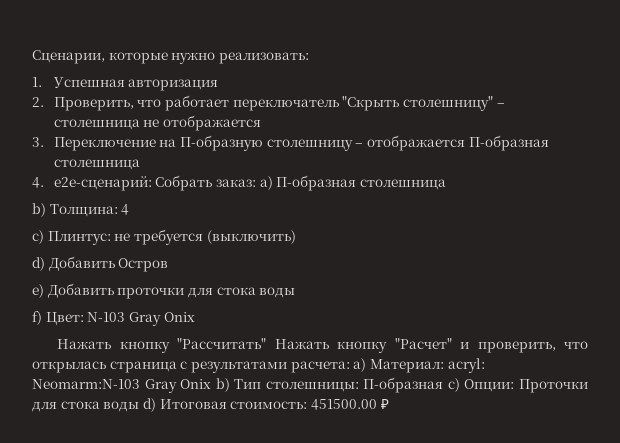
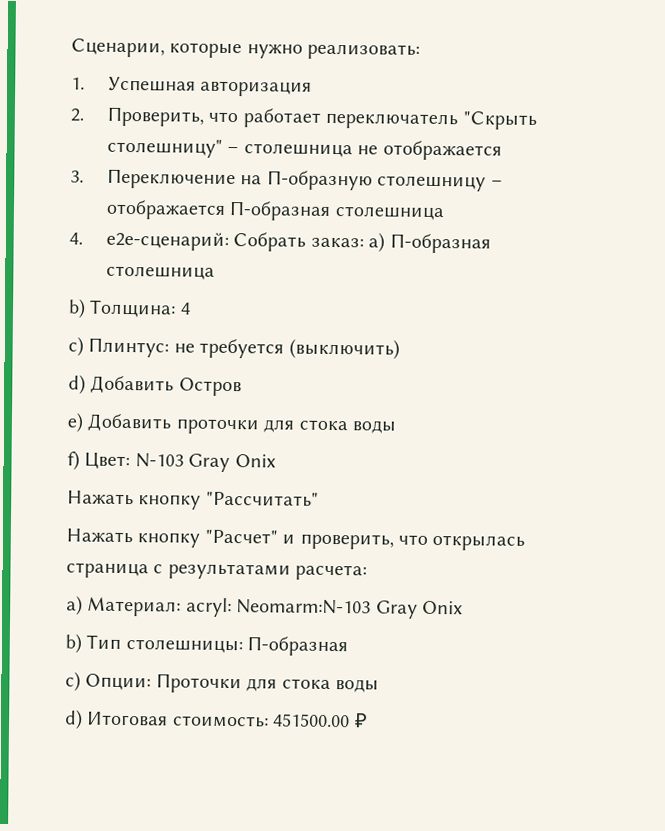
(267, 343) none -> (319, 499) //
(350, 367) none -> (368, 572) //
(212, 384) none -> (463, 607) //
(444, 385) none -> (349, 646) //
(140, 406) none -> (379, 686) //

